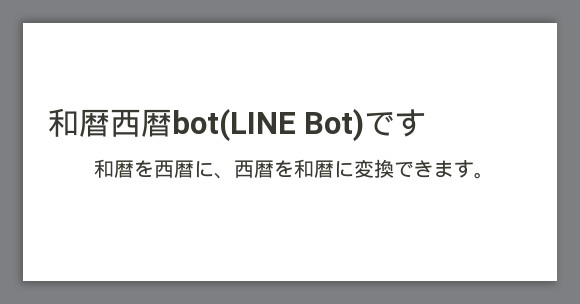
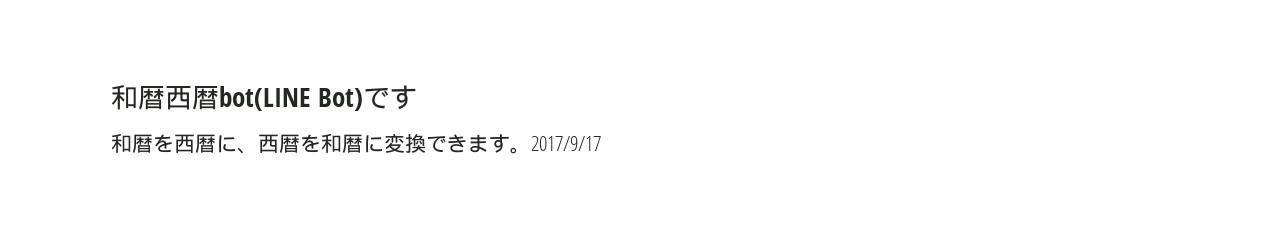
(495, 175) none -> [531,136,601,151] 2017/9/17

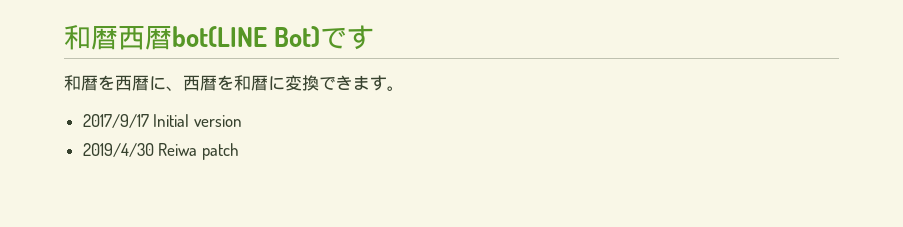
[531,136,601,151] 2017/9/17 -> [82,114,242,128] [82,143,239,160] // 2017/9/17 Initial version // 2019/4/30 Reiwa patch

